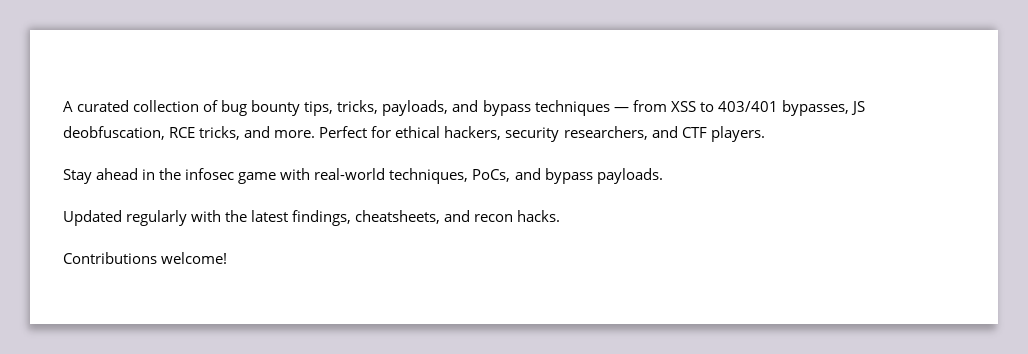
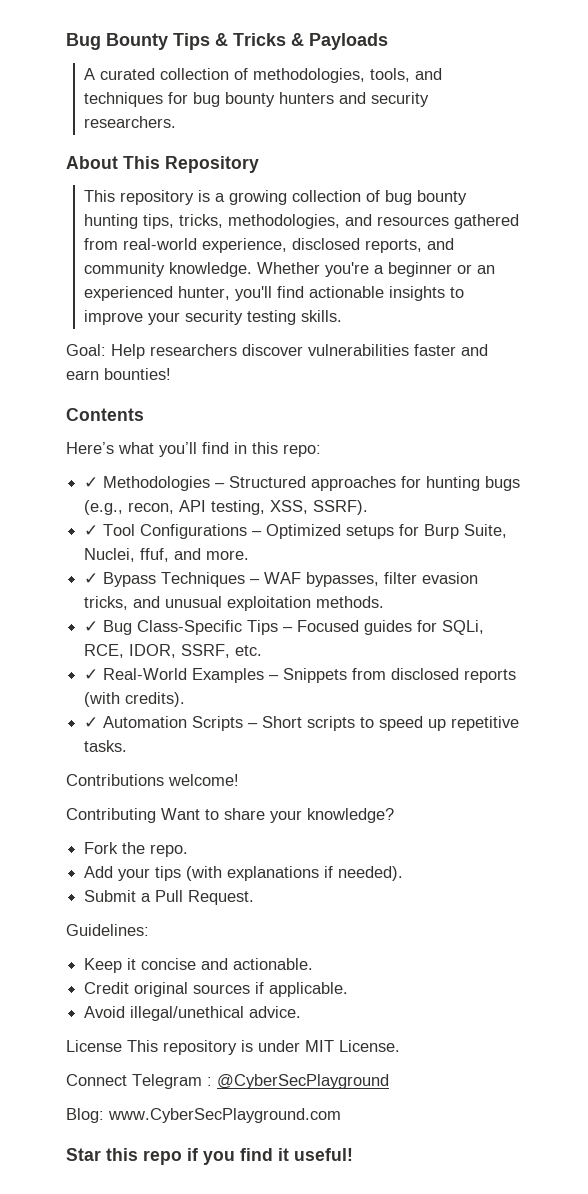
[63,100,865,116] [63,126,765,142] [63,168,663,184] [63,210,561,226] [63,252,228,264] A curated collection of bug bounty tips, tricks, payloads, and bypass techniques — from XSS to 403/401 bypasses, JS deobfuscation, RCE tricks, and more. Perfect for ethical hackers, security researchers, and CTF players. // Stay ahead in the infosec game with real-world techniques, PoCs, and bypass payloads. // Updated regularly with the latest findings, cheatsheets, and recon hacks. // Contributions welcome! -> [66,33,388,50] [84,68,443,83] [84,92,430,107] [84,116,177,128] [66,156,259,173] [84,190,468,205] [84,214,520,229] [84,238,455,253] [84,262,496,277] [84,286,465,301] [84,310,343,325] [66,344,488,359] [66,368,171,380] [66,408,144,421] [66,442,321,457] [84,476,521,491] [84,500,369,515] [84,524,508,539] [84,548,250,562] [84,572,479,587] [84,596,385,611] [84,620,485,635] [84,644,263,658] [84,668,517,683] [84,692,186,707] [84,716,520,731] [84,740,128,752] [66,774,239,786] [66,808,394,823] [84,842,189,857] [84,866,404,881] [84,890,255,905] [66,924,149,936] [84,958,314,973] [84,982,349,997] [84,1006,302,1021] [66,1040,400,1055] [66,1074,389,1089] [66,1108,341,1123] [66,1148,353,1165] Bug Bounty Tips & Tricks & Payloads // A curated collection of methodologies, tools, and techniques for bug bounty hunters and security researchers. // About This Repository // This repository is a growing collection of bug bounty hunting tips, tricks, methodologies, and resources gathered from real-world experience, disclosed reports, and community knowledge. Whether you're a beginner or an experienced hunter, you'll find actionable insights to improve your security testing skills. // Goal: Help researchers discover vulnerabilities faster and earn bounties! // Contents // Here’s what you’ll find in this repo: // ✓ Methodologies – Structured approaches for hunting bugs (e.g., recon, API testing, XSS, SSRF). // ✓ Tool Configurations – Optimized setups for Burp Suite, Nuclei, ffuf, and more. // ✓ Bypass Techniques – WAF bypasses, filter evasion tricks, and unusual exploitation methods. // ✓ Bug Class-Specific Tips – Focused guides for SQLi, RCE, IDOR, SSRF, etc. // ✓ Real-World Examples – Snippets from disclosed reports (with credits). // ✓ Automation Scripts – Short scripts to speed up repetitive tasks. // Contributions welcome! // Contributing Want to share your knowledge? // Fork the repo. // Add your tips (with explanations if needed). // Submit a Pull Request. // Guidelines: // Keep it concise and actionable. // Credit original sources if applicable. // Avoid illegal/unethical advice. // License This repository is under MIT License. // Connect Telegram : @CyberSecPlayground // Blog: www.CyberSecPlayground.com // Star this repo if you find it useful!

